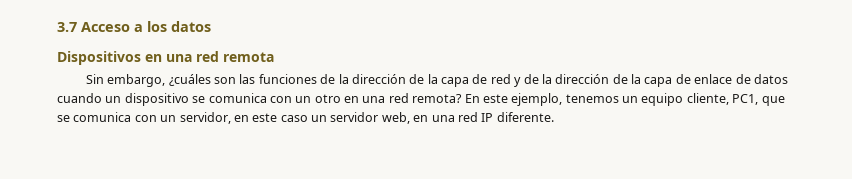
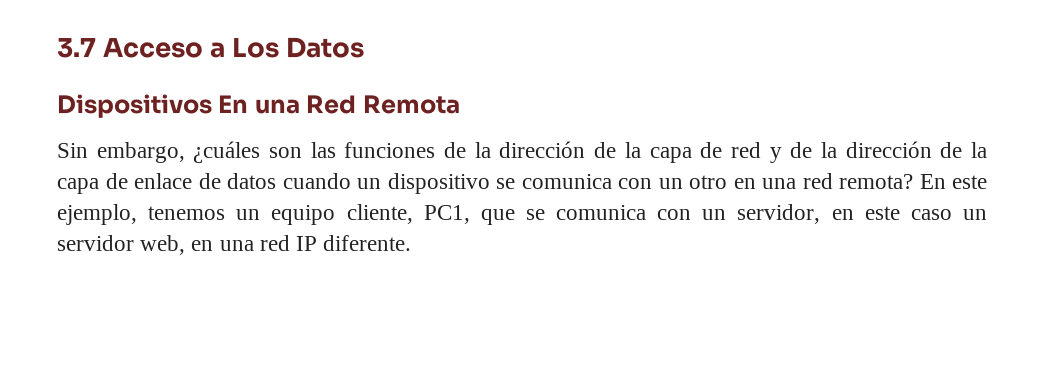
[147,21,211,32] los datos -> [232,37,365,58] Los Datos
[145,51,274,62] en una red remota -> [218,95,460,114] En una Red Remota

